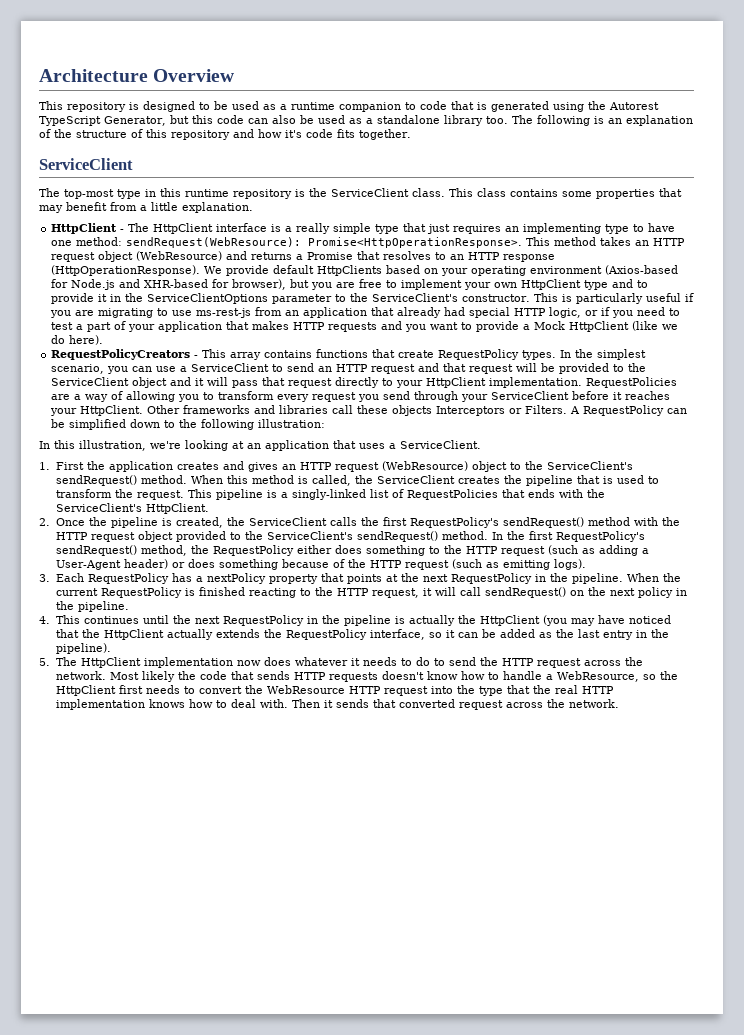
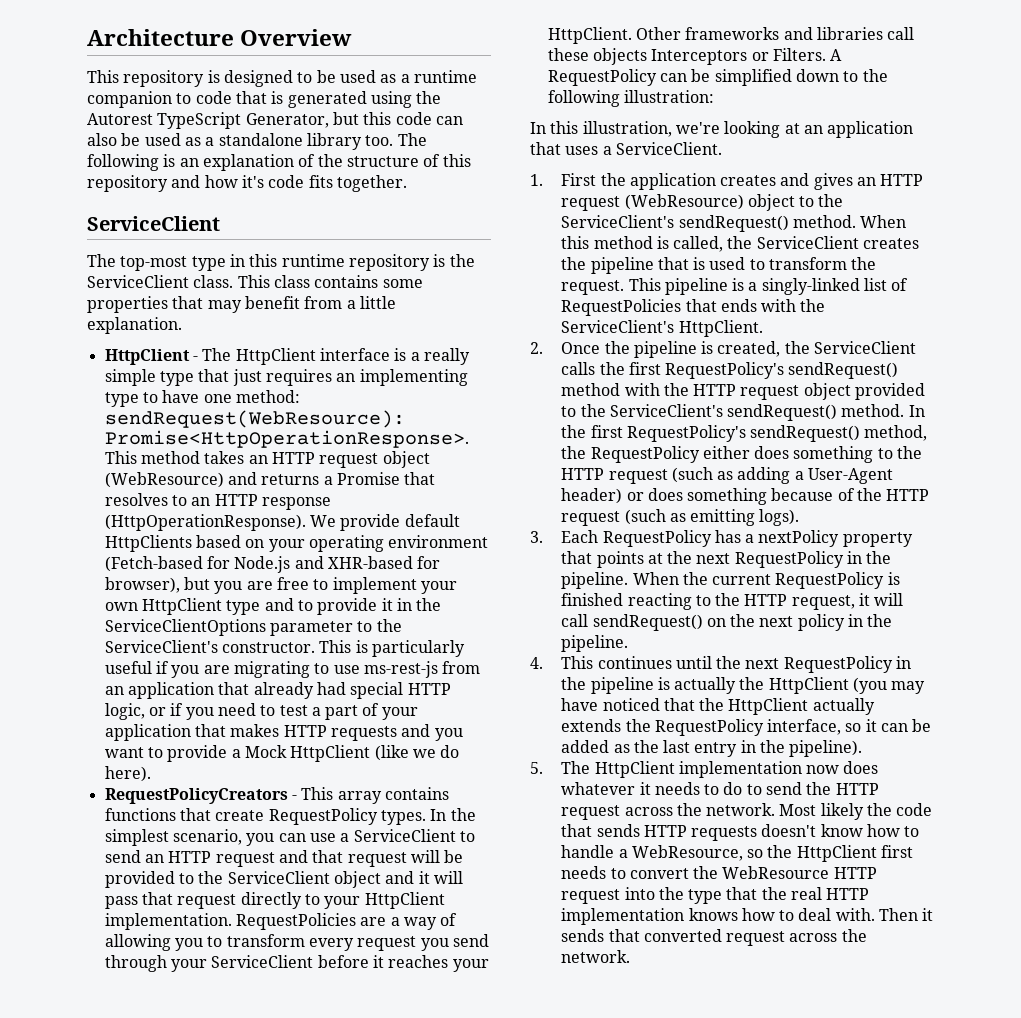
[605,265,679,275] (Axios-based -> [104,556,203,572] (Fetch-based

